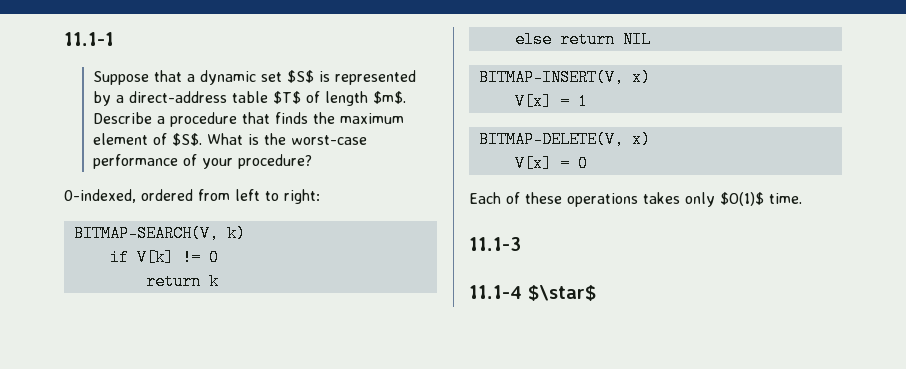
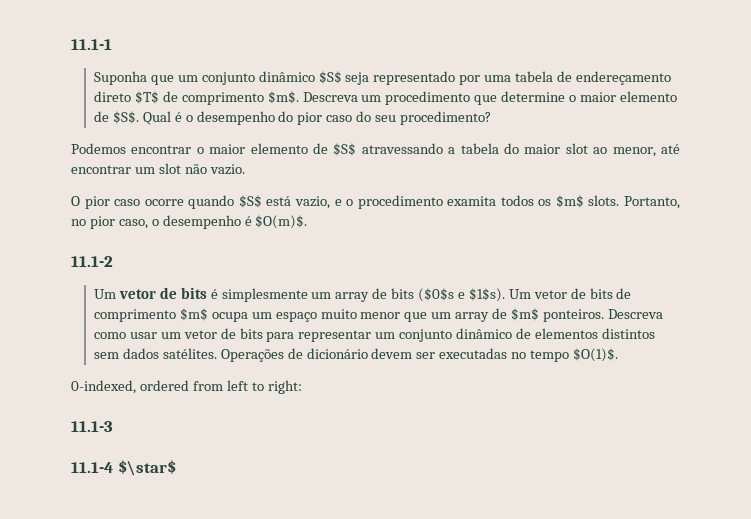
[92,70,416,85] [92,91,406,106] [92,112,404,127] [92,133,367,146] [92,154,312,169] Suppose that a dynamic set $S$ is represented by a direct-address table $T$ of length $m$. Describe a procedure that finds the maximum element of $S$. What is the worst-case performance of your procedure? -> [93,71,671,85] [93,91,677,105] [93,111,491,125] [71,143,680,157] [71,163,245,175] [71,195,680,209] [71,215,308,229] [71,256,113,267] [93,287,632,302] [93,308,663,322] [93,328,655,342] [93,348,618,362] Suponha que um conjunto dinâmico $S$ seja representado por uma tabela de endereçamento direto $T$ de comprimento $m$. Descreva um procedimento que determine o maior elemento de $S$. Qual é o desempenho do pior caso do seu procedimento? // Podemos encontrar o maior elemento de $S$ atravessando a tabela do maior slot ao menor, até encontrar um slot não vazio. // O pior caso ocorre quando $S$ está vazio, e o procedimento examita todos os $m$ slots. Portanto, no pior caso, o desempenho é $O(m)$. // 11.1-2 // Um vetor de bits é simplesmente um array de bits ($0$s e $1$s). Um vetor de bits de comprimento $m$ ocupa um espaço muito menor que um array de $m$ ponteiros. Descreva como usar um vetor de bits para representar um conjunto dinâmico de elementos distintos sem dados satélites. Operações de dicionário devem ser executadas no tempo $O(1)$.
[73,225,246,242] [109,249,219,266] [145,273,219,290] [514,31,651,48] [478,69,651,86] [514,93,588,110] [478,131,651,148] [514,155,588,172] [469,192,802,207] // BITMAP-SEARCH(V, k) // if V[k] != 0 // return k // else return NIL // BITMAP-INSERT(V, x) // V[x] = 1 // BITMAP-DELETE(V, x) // V[x] = 0 // Each of these operations takes only $O(1)$ time. -> (302, 387) none

